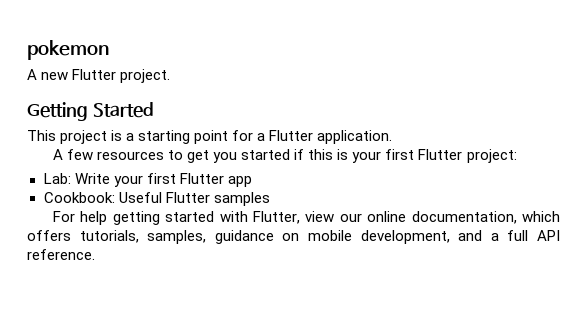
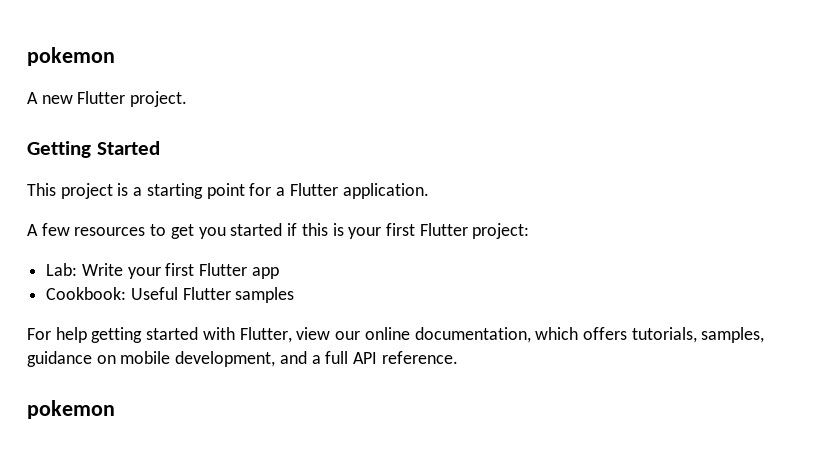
(95, 254) none -> [27,400,115,419] // pokemon

